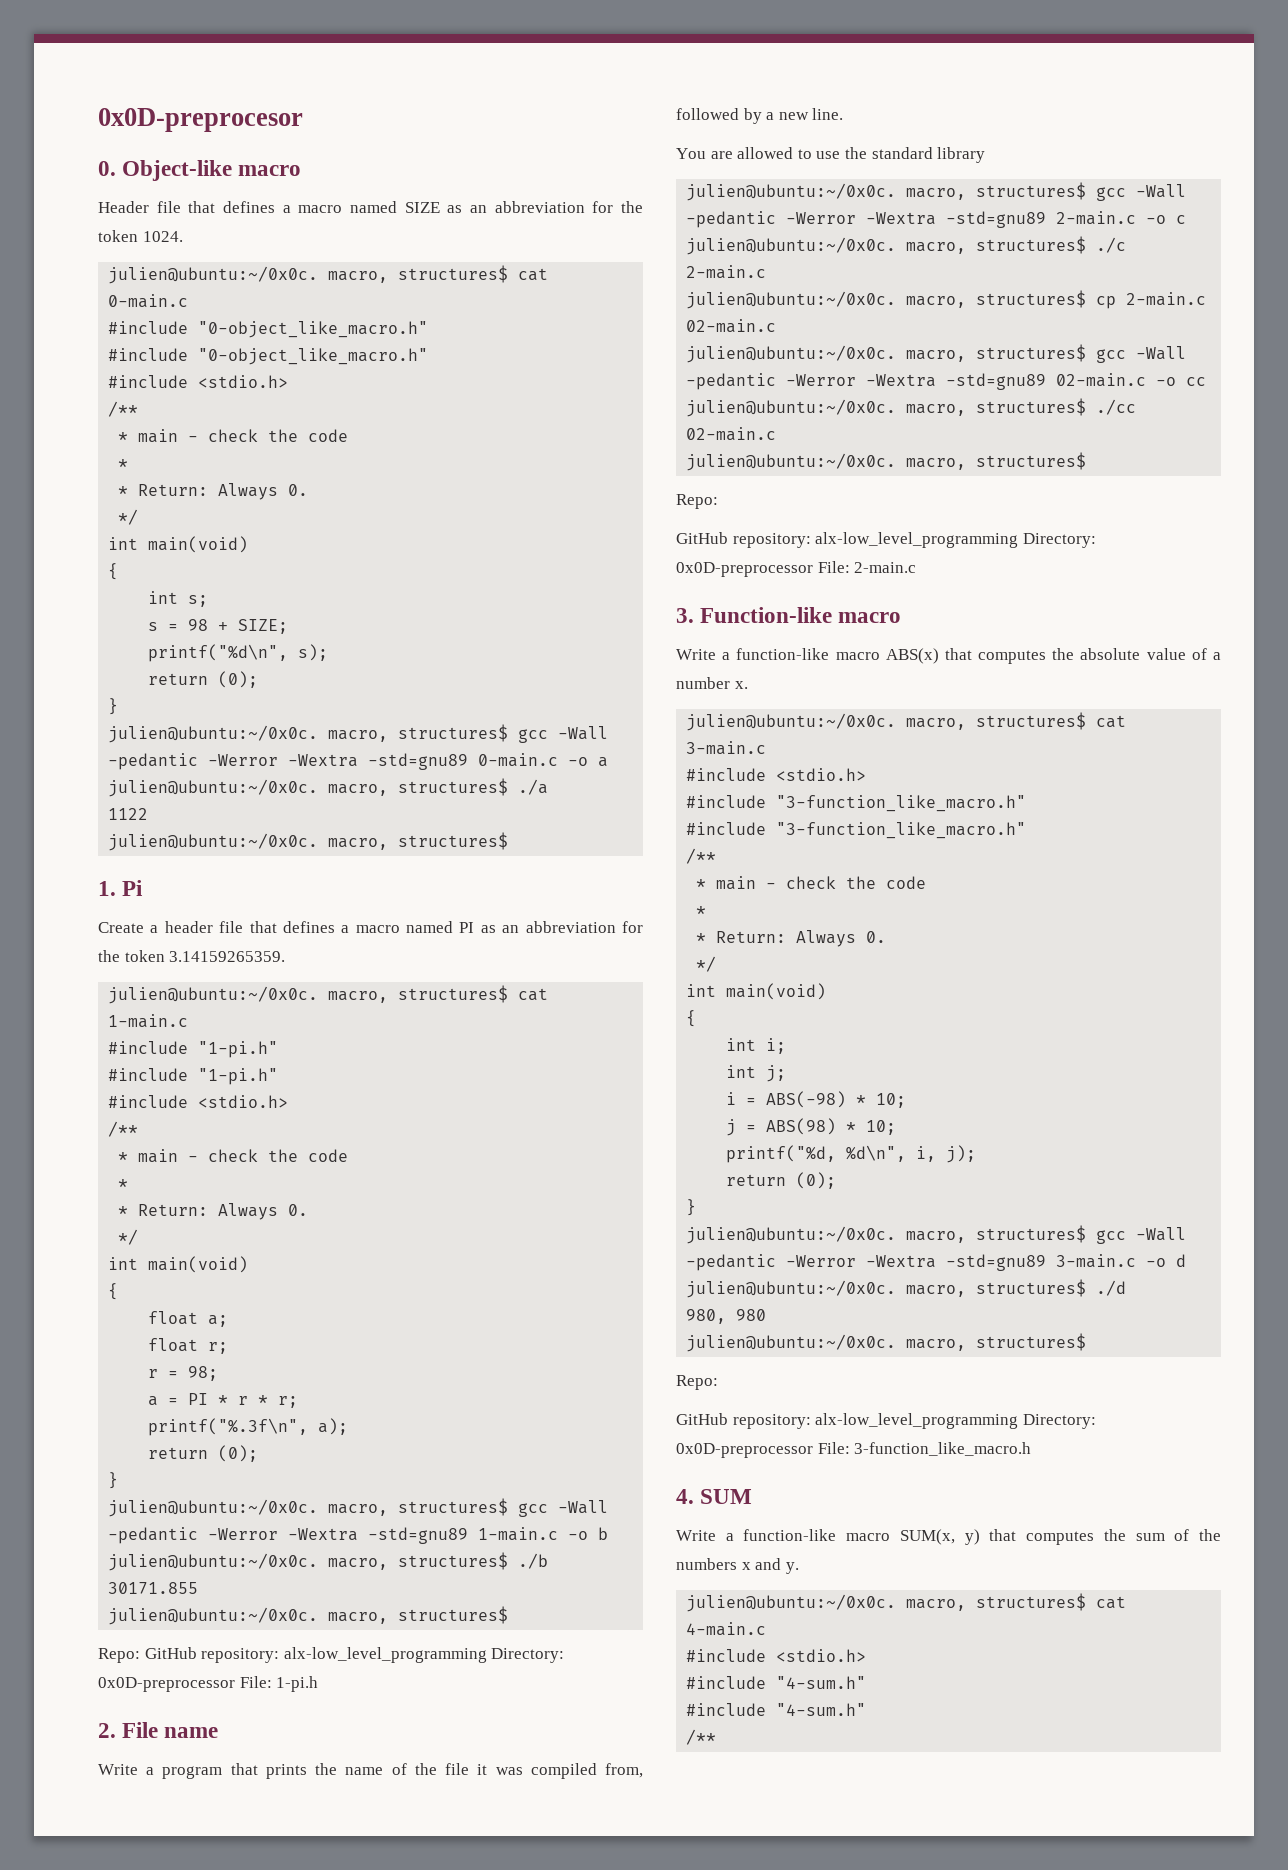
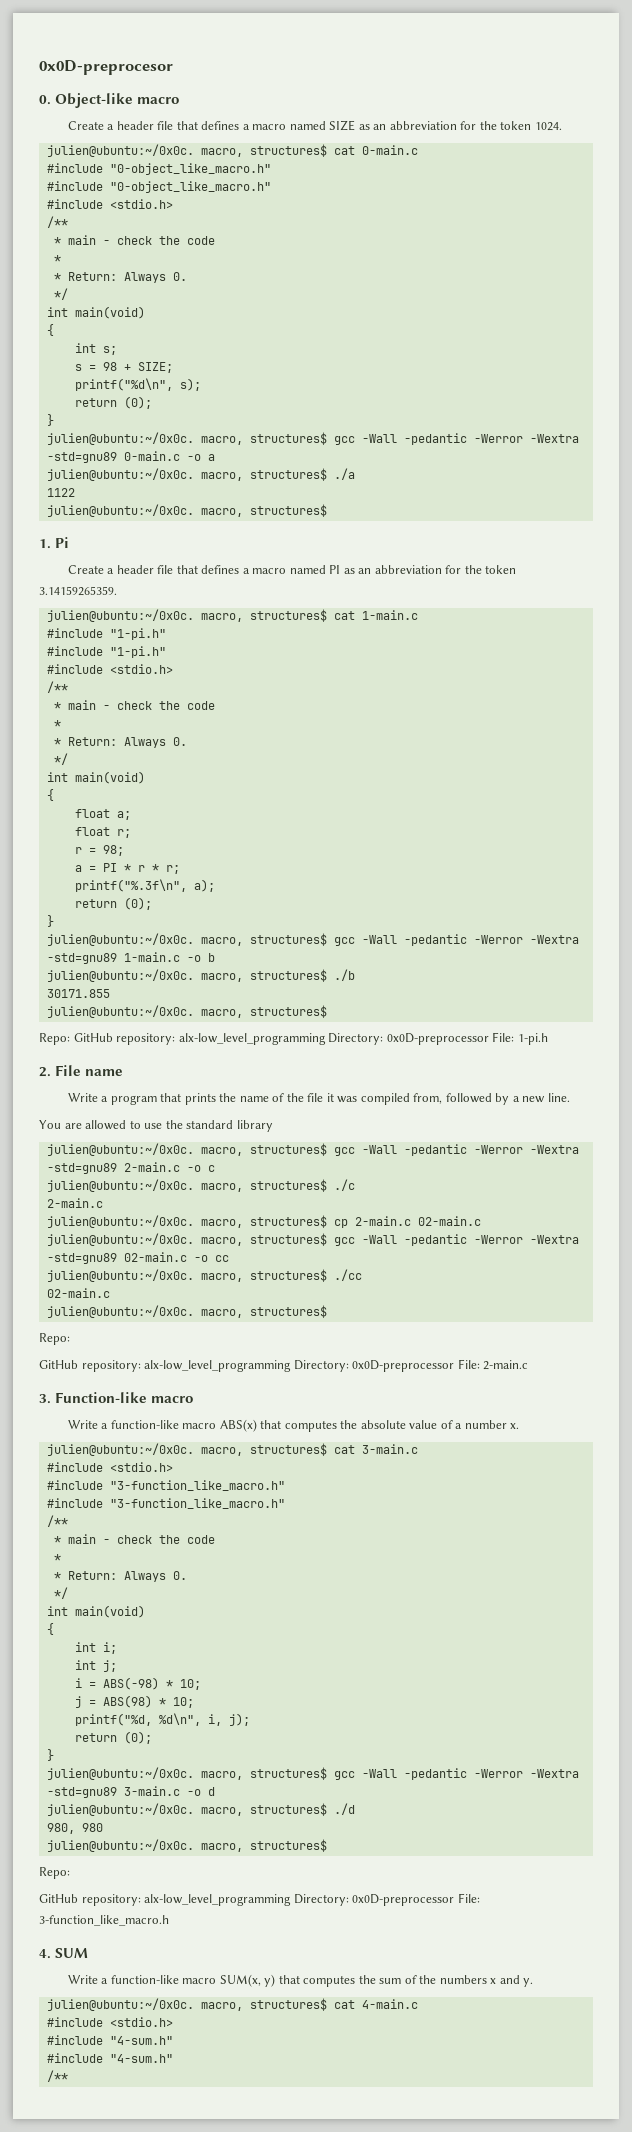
[98,201,149,213] Header -> [67,121,154,130] Create a header

